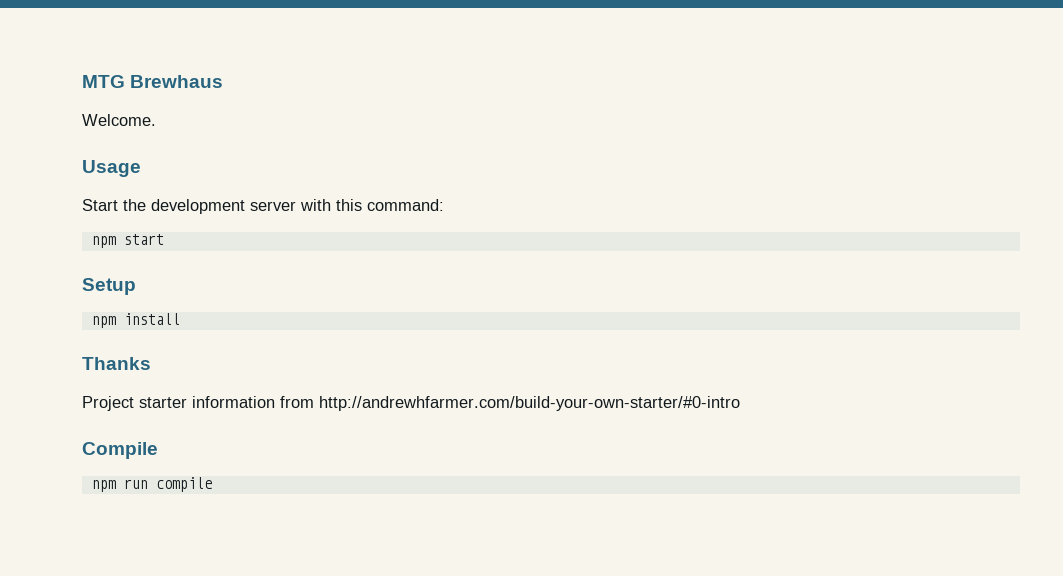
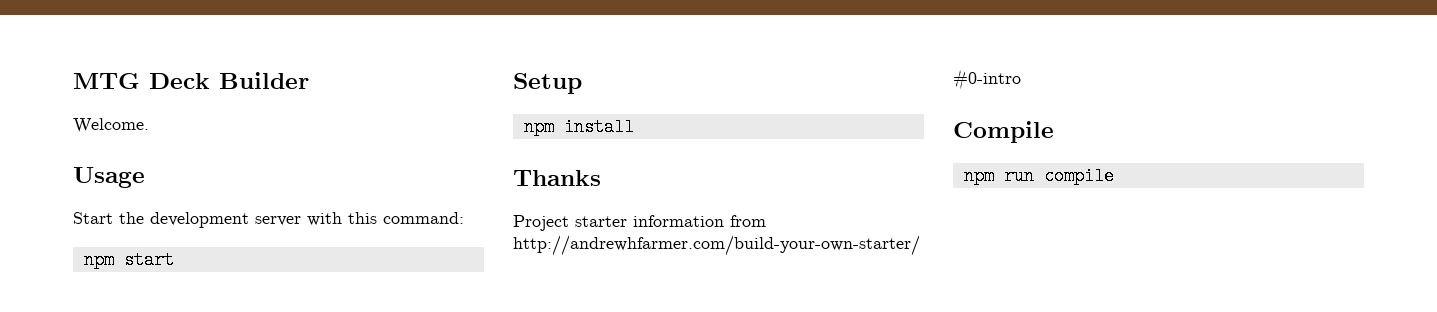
[130,75,224,88] Brewhaus -> [149,72,309,89] Deck Builder

